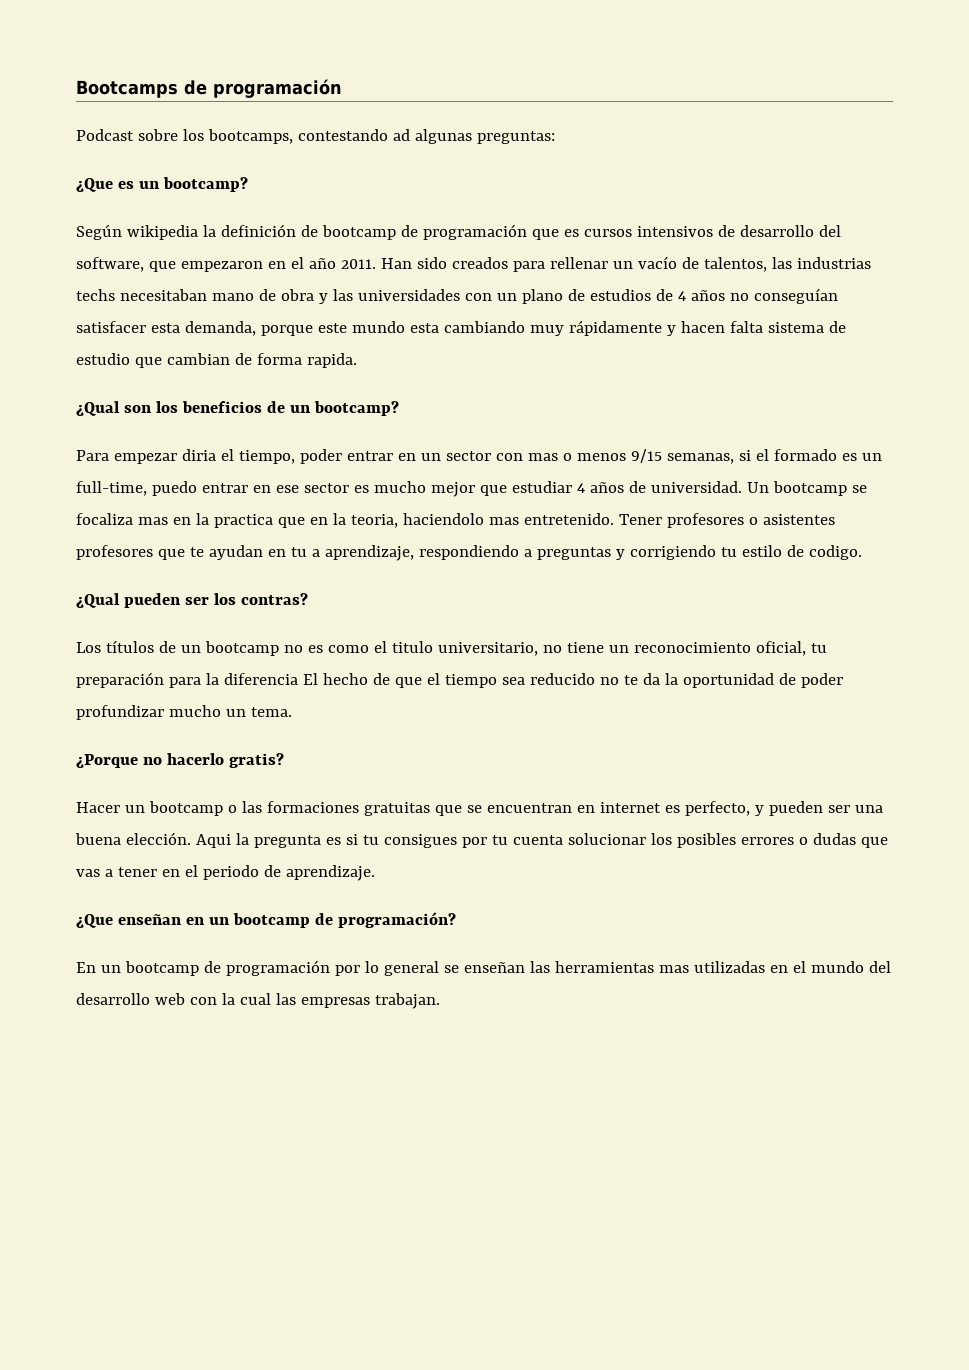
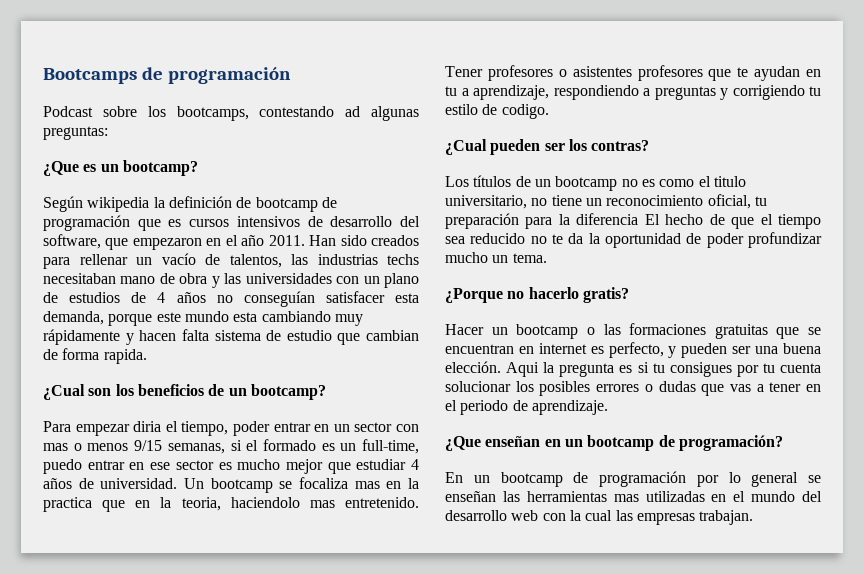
[76,401,120,416] ¿Qual -> [43,384,85,400] ¿Cual
[76,593,120,608] ¿Qual -> [445,139,487,155] ¿Cual

